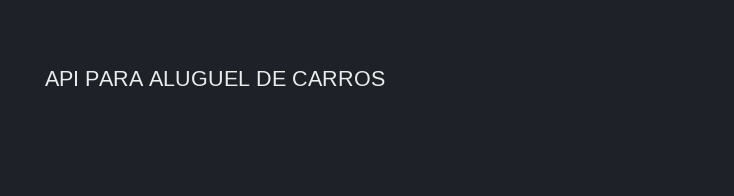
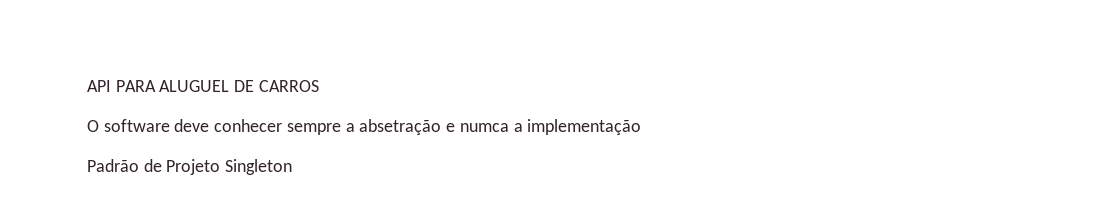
(385, 78) none -> [87,119,642,135] [87,159,293,175] // O software deve conhecer sempre a absetração e numca a implementação // Padrão de Projeto Singleton

